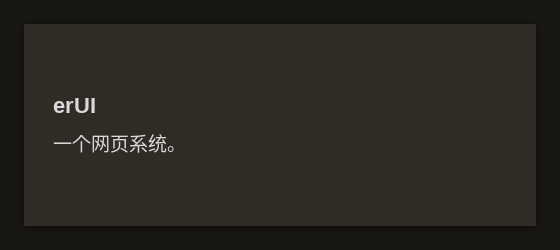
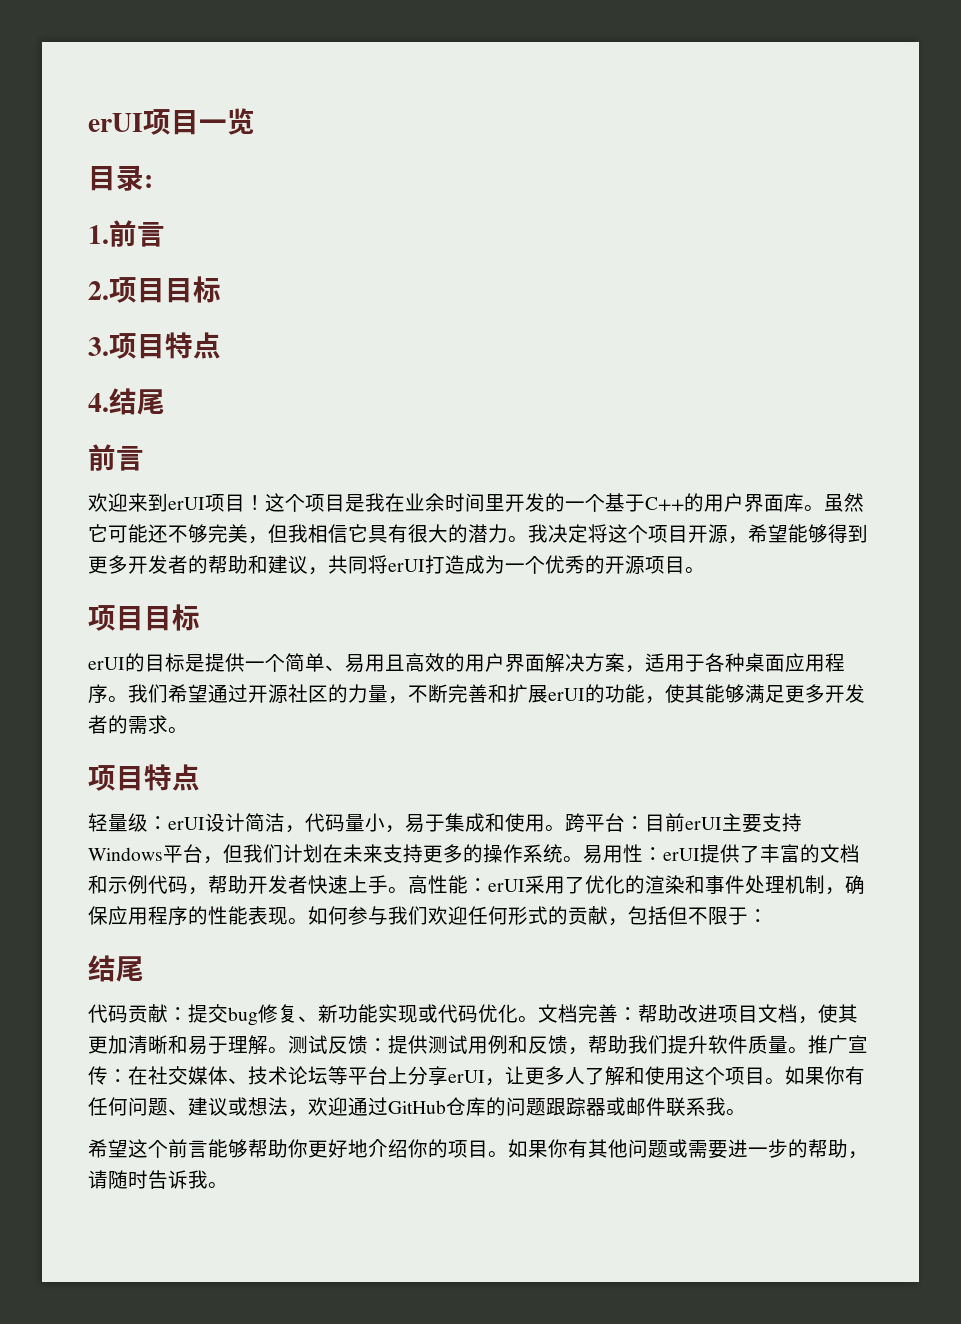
[53,98,96,113] [53,134,167,153] erUI // 一个网页系统 -> [88,108,255,135] [88,165,153,191] [88,220,165,247] [88,276,221,303] [88,332,221,359] [88,388,165,415] [88,444,144,471] [88,493,864,512] [88,524,868,544] [88,555,705,575] [88,604,200,631] [88,653,845,673] [88,684,865,704] [88,715,188,734] [88,764,200,791] [88,813,802,833] [88,844,860,864] [88,875,865,895] [88,906,768,926] [88,955,144,982] [88,1004,858,1026] [88,1035,868,1055] [88,1066,865,1086] [88,1097,746,1117] [88,1139,868,1159] [88,1170,208,1189] erUI项目一览 // 目录: // 1.前言 // 2.项目目标 // 3.项目特点 // 4.结尾 // 前言 // 欢迎来到erUI项目！这个项目是我在业余时间里开发的一个基于C++的用户界面库。虽然它可能还不够完美，但我相信它具有很大的潜力。我决定将这个项目开源，希望能够得到更多开发者的帮助和建议，共同将erUI打造成为一个优秀的开源项目。 // 项目目标 // erUI的目标是提供一个简单、易用且高效的用户界面解决方案，适用于各种桌面应用程序。我们希望通过开源社区的力量，不断完善和扩展erUI的功能，使其能够满足更多开发者的需求。 // 项目特点 // 轻量级：erUI设计简洁，代码量小，易于集成和使用。跨平台：目前erUI主要支持Windows平台，但我们计划在未来支持更多的操作系统。易用性：erUI提供了丰富的文档和示例代码，帮助开发者快速上手。高性能：erUI采用了优化的渲染和事件处理机制，确保应用程序的性能表现。如何参与我们欢迎任何形式的贡献，包括但不限于： // 结尾 // 代码贡献：提交bug修复、新功能实现或代码优化。文档完善：帮助改进项目文档，使其更加清晰和易于理解。测试反馈：提供测试用例和反馈，帮助我们提升软件质量。推广宣传：在社交媒体、技术论坛等平台上分享erUI，让更多人了解和使用这个项目。如果你有任何问题、建议或想法，欢迎通过GitHub仓库的问题跟踪器或邮件联系我。 // 希望这个前言能够帮助你更好地介绍你的项目。如果你有其他问题或需要进一步的帮助，请随时告诉我

